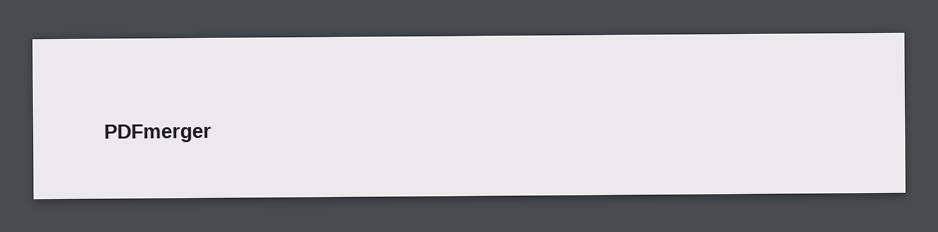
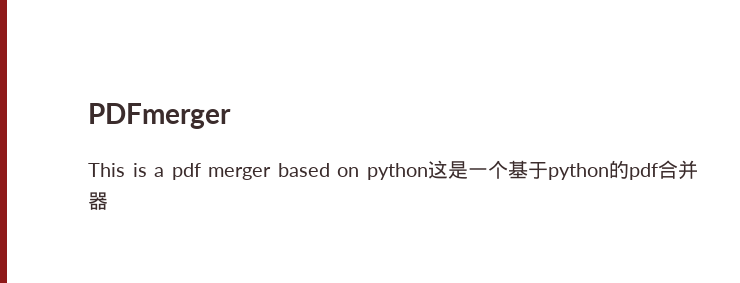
(212, 133) none -> [88,160,698,180] [88,192,108,210] // This is a pdf merger based on python这是一个基于python的pdf合并器

